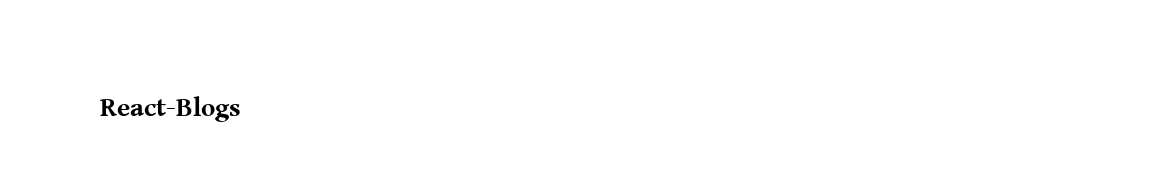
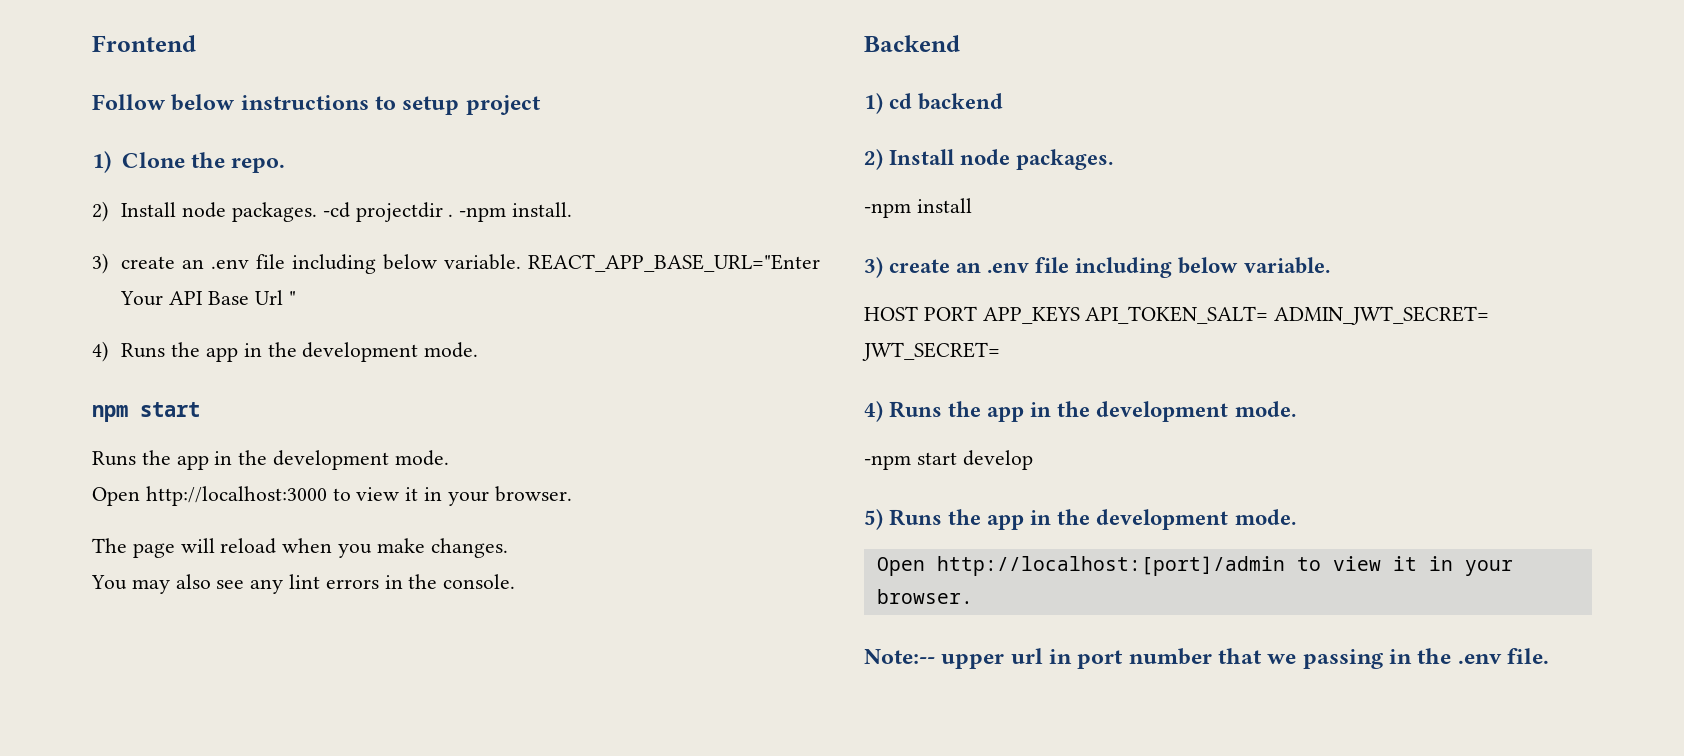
[100,96,241,122] React-Blogs -> [92,35,196,52] [92,94,541,115] [92,151,286,173] [92,201,572,222] [92,253,820,274] [120,290,296,306] [92,341,479,362] [92,402,200,422] [92,450,449,470] [92,486,572,506] [92,538,508,558] [91,574,516,594] [864,35,960,52] [864,93,1004,114] [864,149,1114,170] [864,198,972,218] [864,257,1330,278] [864,306,1490,325] [862,342,1000,361] [864,401,1296,422] [864,450,1033,470] [864,509,1296,530] [876,556,1513,576] [876,589,973,604] [864,648,1550,669] Frontend // Follow below instructions to setup project // 1) Clone the repo. // 2) Install node packages. -cd projectdir . -npm install. // 3) create an .env file including below variable. REACT_APP_BASE_URL="Enter Your API Base Url " // 4) Runs the app in the development mode. // npm start // Runs the app in the development mode. // Open http://localhost:3000 to view it in your browser. // The page will reload when you make changes. // You may also see any lint errors in the console. // Backend // 1) cd backend // 2) Install node packages. // -npm install // 3) create an .env file including below variable. // HOST PORT APP_KEYS API_TOKEN_SALT= ADMIN_JWT_SECRET= JWT_SECRET= // 4) Runs the app in the development mode. // -npm start develop // 5) Runs the app in the development mode. // Open http://localhost:[port]/admin to view it in your browser. // Note:-- upper url in port number that we passing in the .env file.

